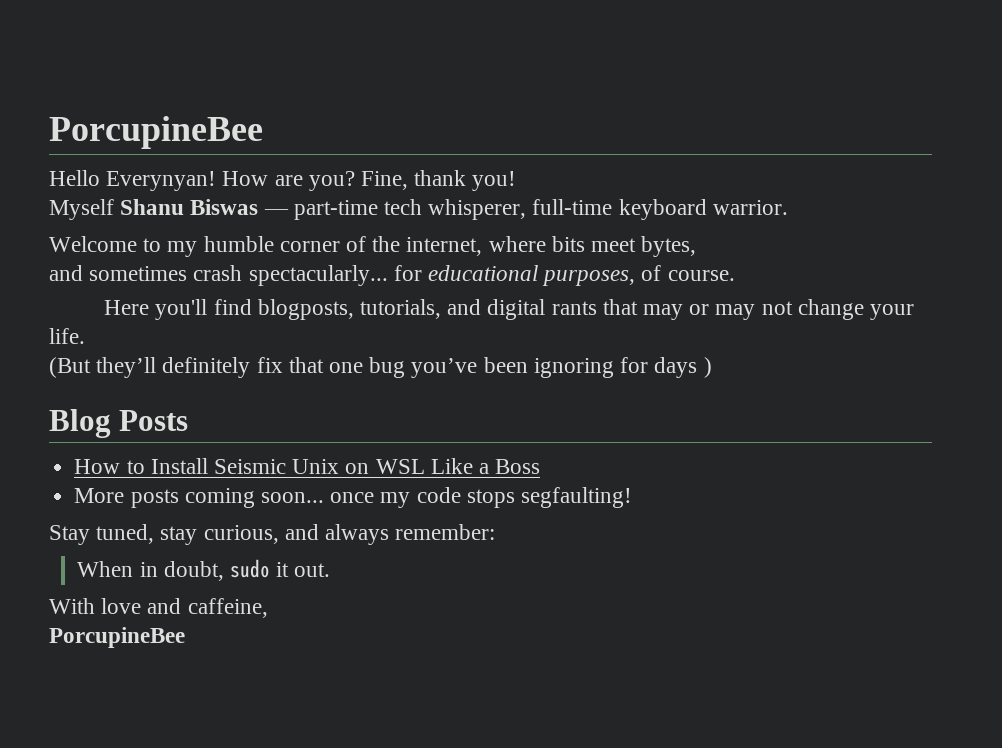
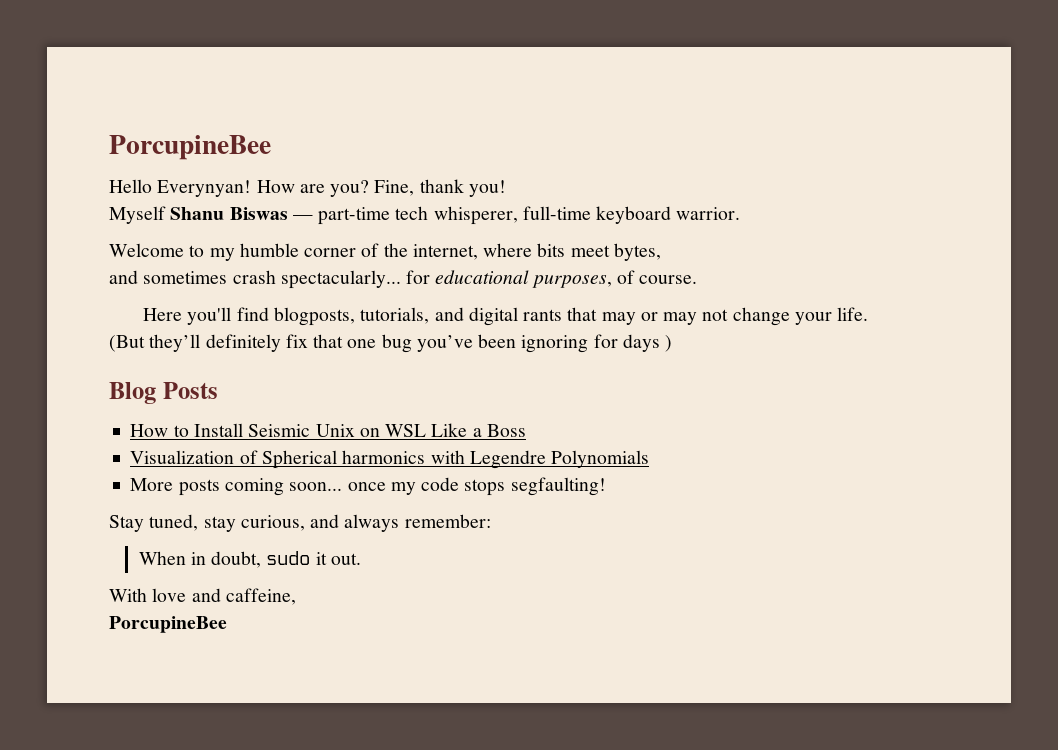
(541, 466) none -> [130,450,650,469] // Visualization of Spherical harmonics with Legendre Polynomials

